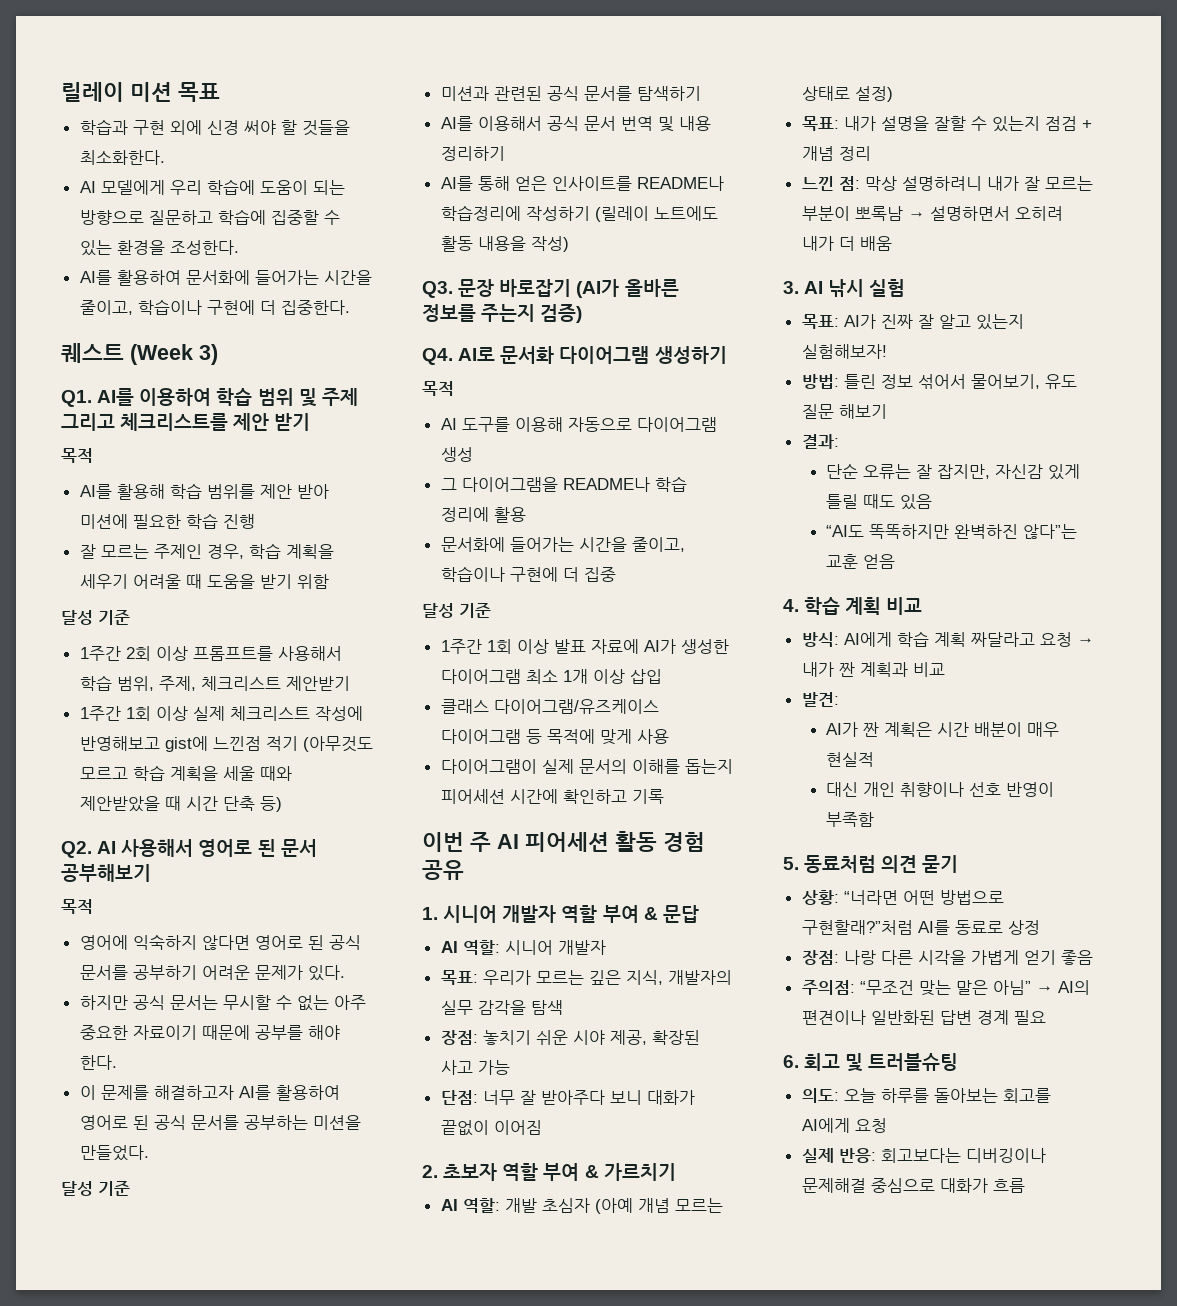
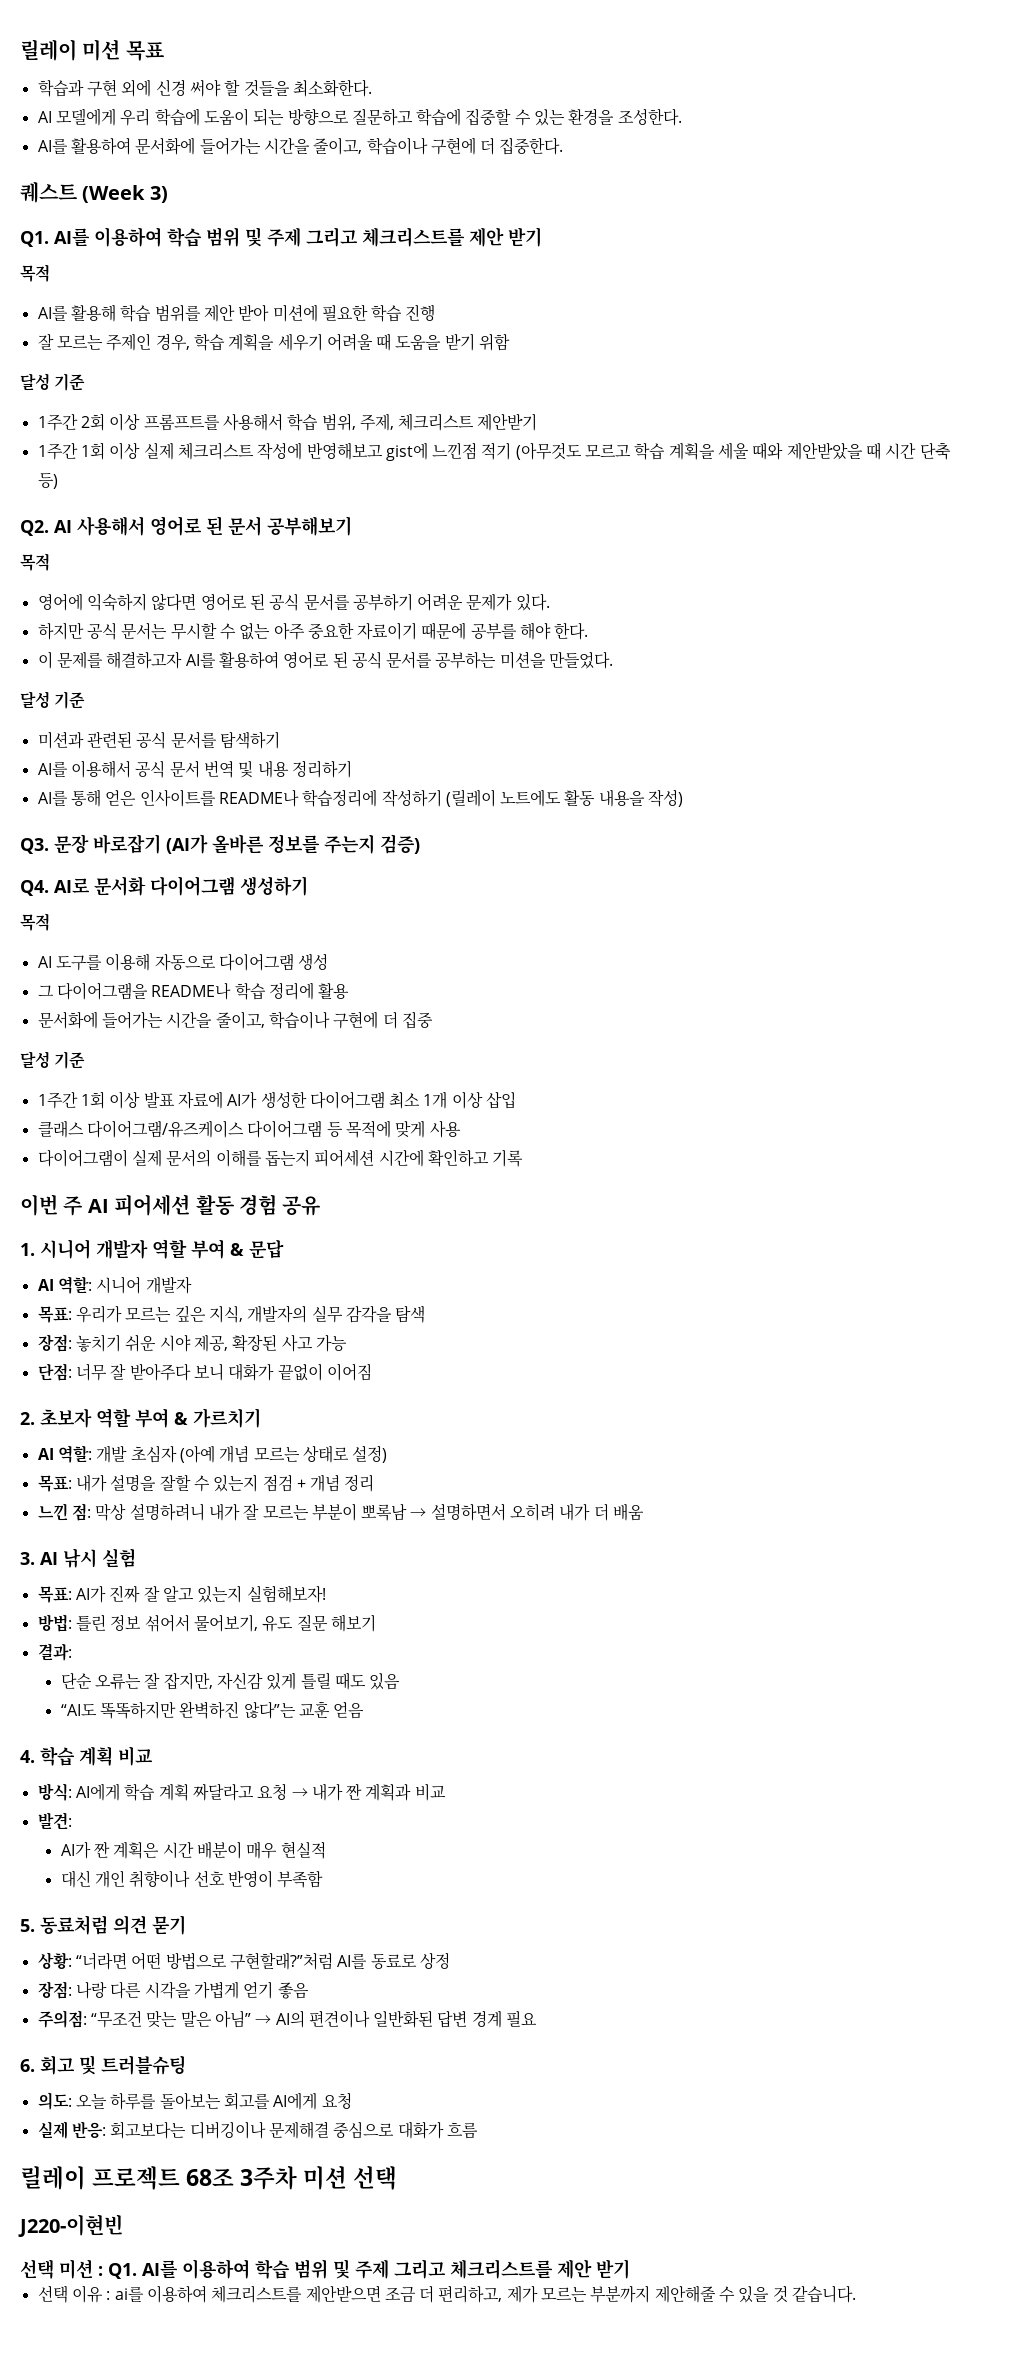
(1025, 1185) none -> [20,2166,398,2190] [18,2214,123,2237] [20,2259,630,2279] [37,2285,857,2303] // 릴레이 프로젝트 68조 3주차 미션 선택 // J220-이현빈 // 선택 미션 : Q1. AI를 이용하여 학습 범위 및 주제 그리고 체크리스트를 제안 받기 // 선택 이유 : ai를 이용하여 체크리스트를 제안받으면 조금 더 편리하고, 제가 모르는 부분까지 제안해줄 수 있을 것 같습니다.

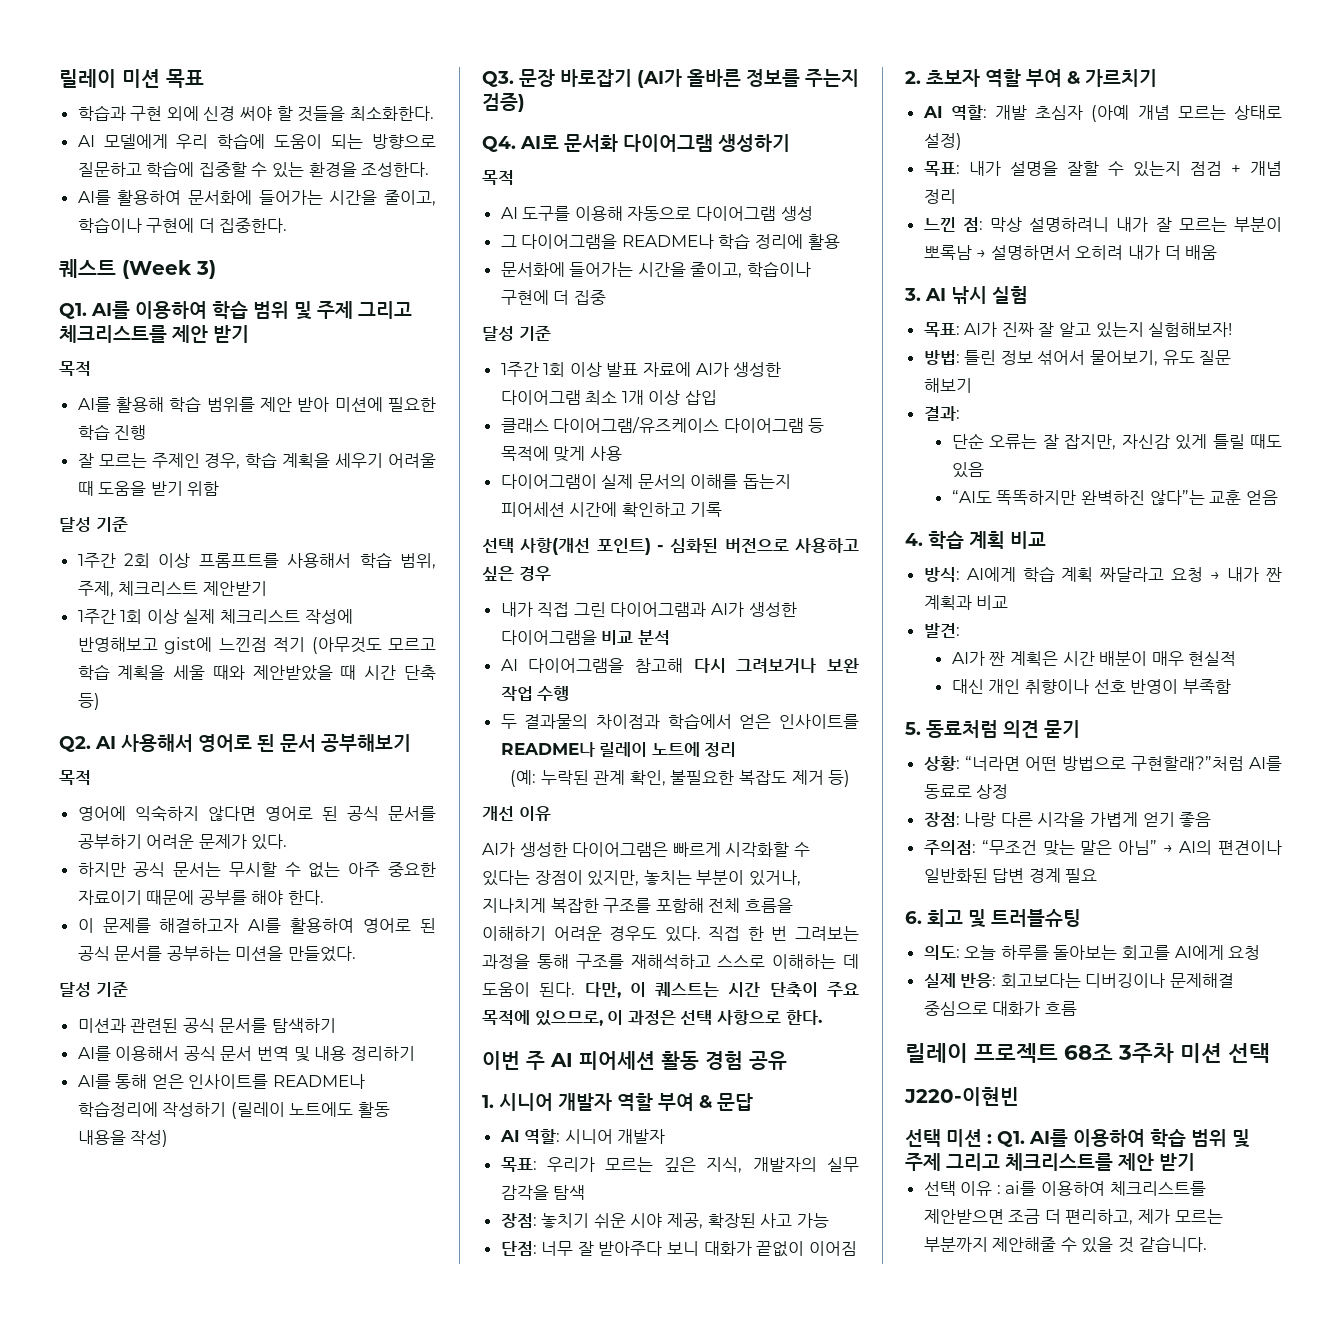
(524, 1158) none -> [482,538,859,555] [482,566,551,581] [500,602,797,617] [500,630,670,645] [500,658,859,673] [500,686,570,701] [500,713,859,729] [500,742,737,757] [510,770,851,787] [482,806,551,821] [482,842,810,857] [482,870,801,886] [482,898,793,913] [482,926,859,942] [482,954,859,969] [482,982,859,998] [482,1010,822,1026] // 선택 사항(개선 포인트) - 심화된 버전으로 사용하고 싶은 경우 // 내가 직접 그린 다이어그램과 AI가 생성한 다이어그램을 비교 분석 // AI 다이어그램을 참고해 다시 그려보거나 보완 작업 수행 // 두 결과물의 차이점과 학습에서 얻은 인사이트를 README나 릴레이 노트에 정리 // (예: 누락된 관계 확인, 불필요한 복잡도 제거 등) // 개선 이유 // AI가 생성한 다이어그램은 빠르게 시각화할 수 있다는 장점이 있지만, 놓치는 부분이 있거나, 지나치게 복잡한 구조를 포함해 전체 흐름을 이해하기 어려운 경우도 있다. 직접 한 번 그려보는 과정을 통해 구조를 재해석하고 스스로 이해하는 데 도움이 된다. 다만, 이 퀘스트는 시간 단축이 주요 목적에 있으므로, 이 과정은 선택 사항으로 한다.

